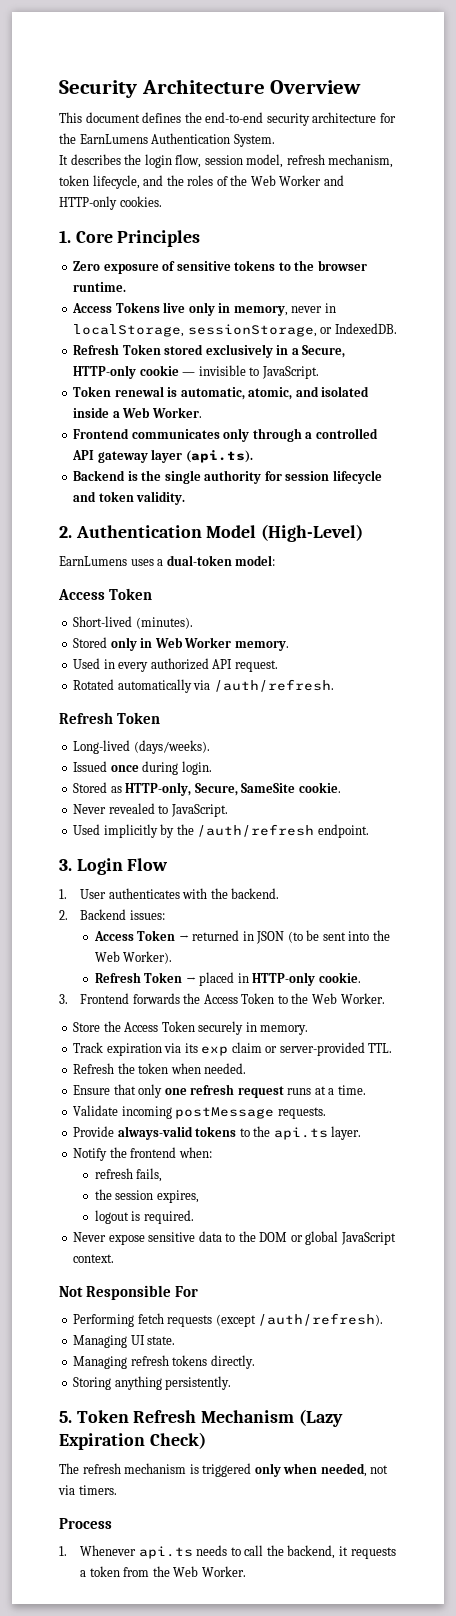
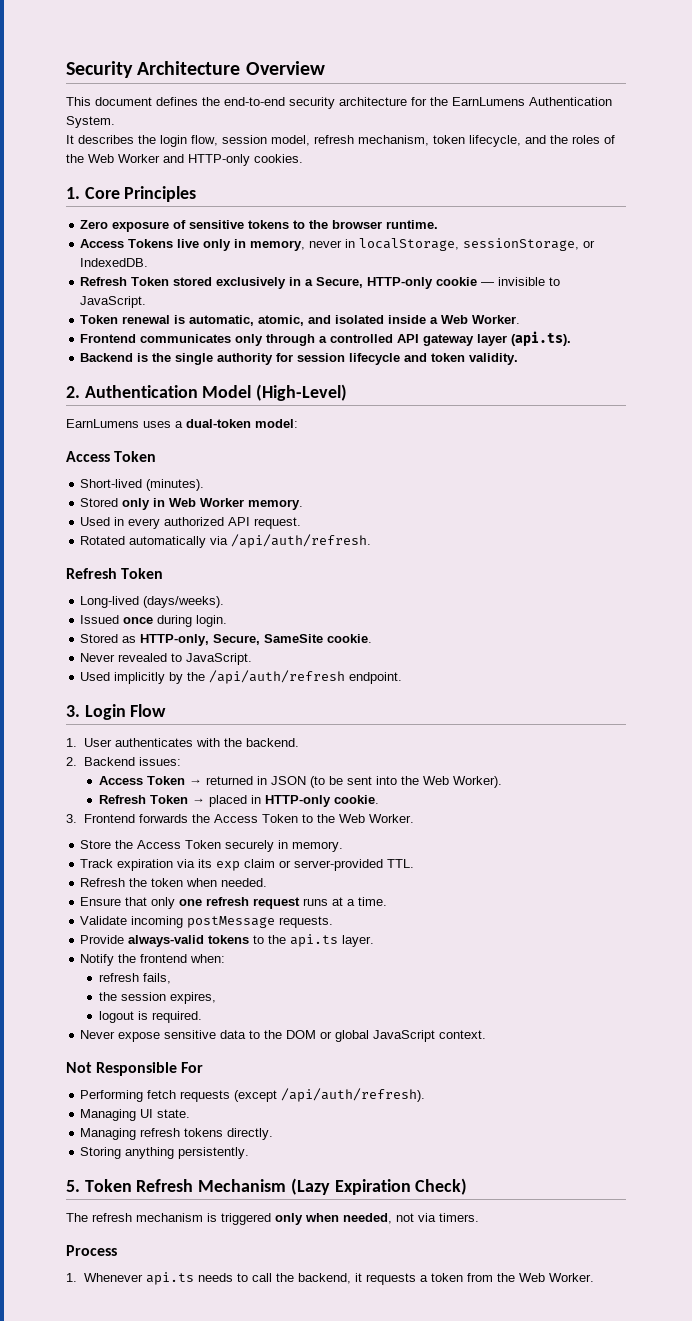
[213,679,334,692] /auth/refresh. -> [231,534,372,548] /api/auth/refresh.
[197,824,315,837] /auth/refresh -> [209,670,346,684] /api/auth/refresh
[258,1313,384,1326] /auth/refresh). -> [281,1088,426,1102] /api/auth/refresh).

